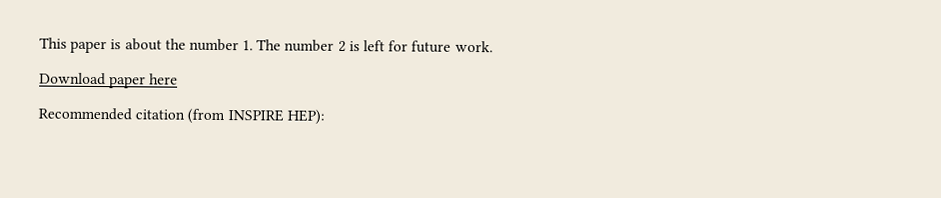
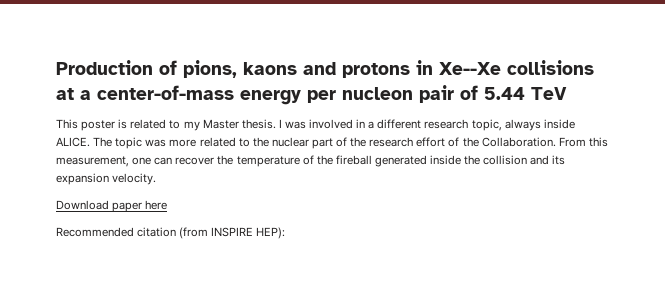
[39,37,493,54] This paper is about the number 1. The number 2 is left for future work. -> [56,60,594,78] [56,85,567,105] [56,119,575,131] [56,137,608,149] [56,155,566,167] [56,173,157,185] Production of pions, kaons and protons in Xe--Xe collisions at a center-of-mass energy per nucleon pair of 5.44 TeV // This poster is related to my Master thesis. I was involved in a different research topic, always inside ALICE. The topic was more related to the nuclear part of the research effort of the Collaboration. From this measurement, one can recover the temperature of the fireball generated inside the collision and its expansion velocity.

